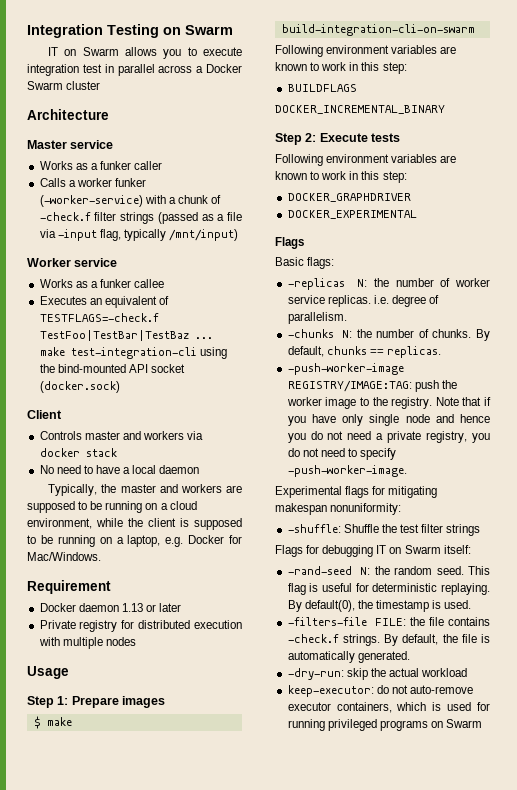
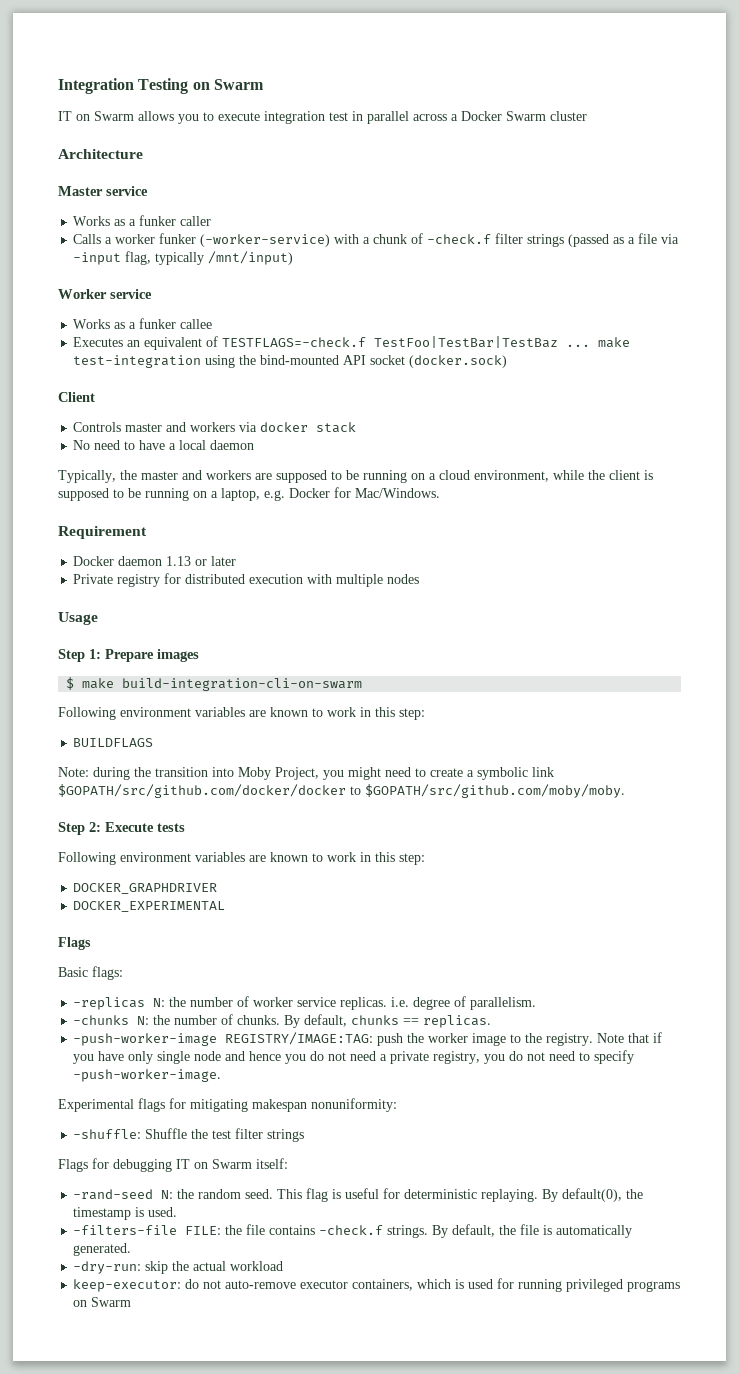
[70,347,197,359] test-integration-cli -> [73,355,202,368] test-integration
[275,105,445,114] DOCKER_INCREMENTAL_BINARY -> [58,767,554,780] [58,784,625,798] Note: during the transition into Moby Project, you might need to create a symbolic link $GOPATH/src/github.com/docker/docker to $GOPATH/src/github.com/moby/moby.

